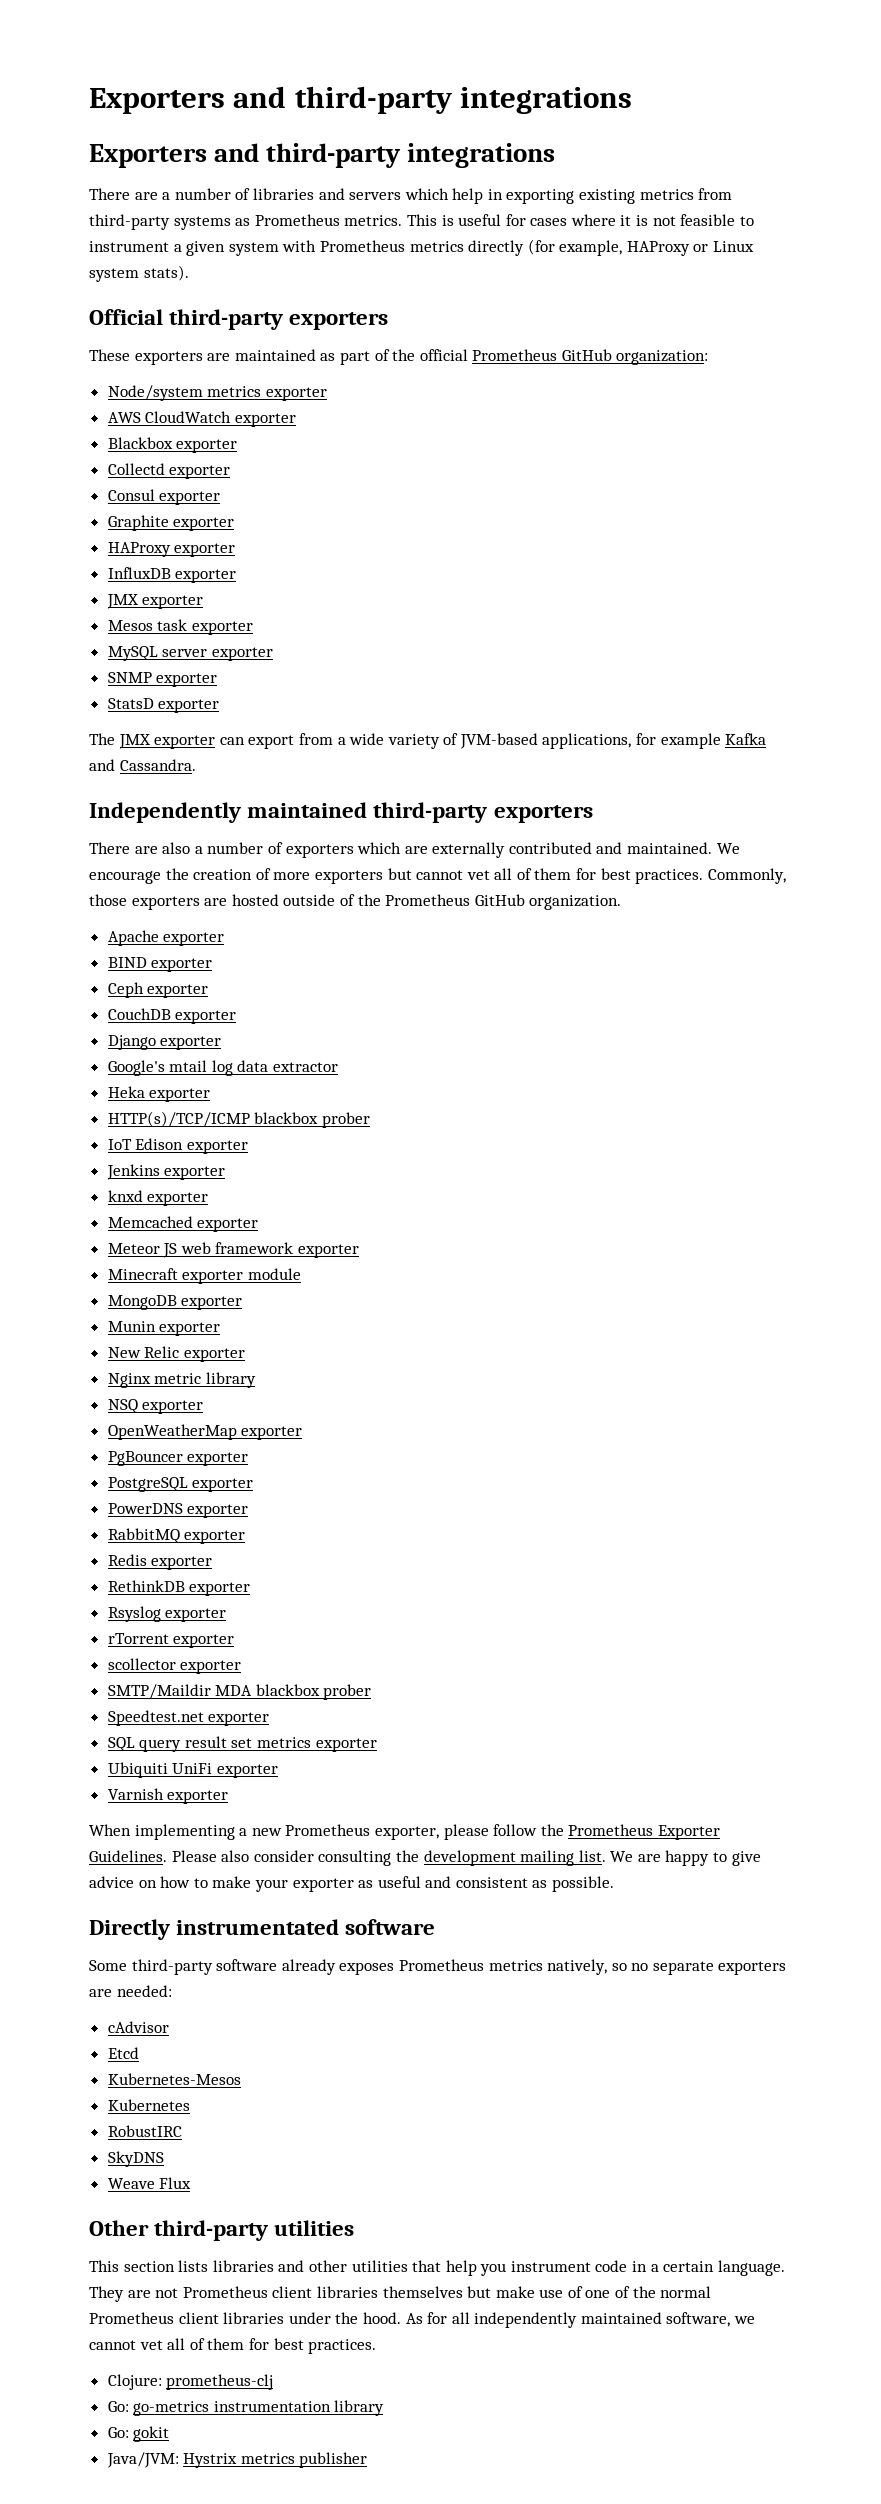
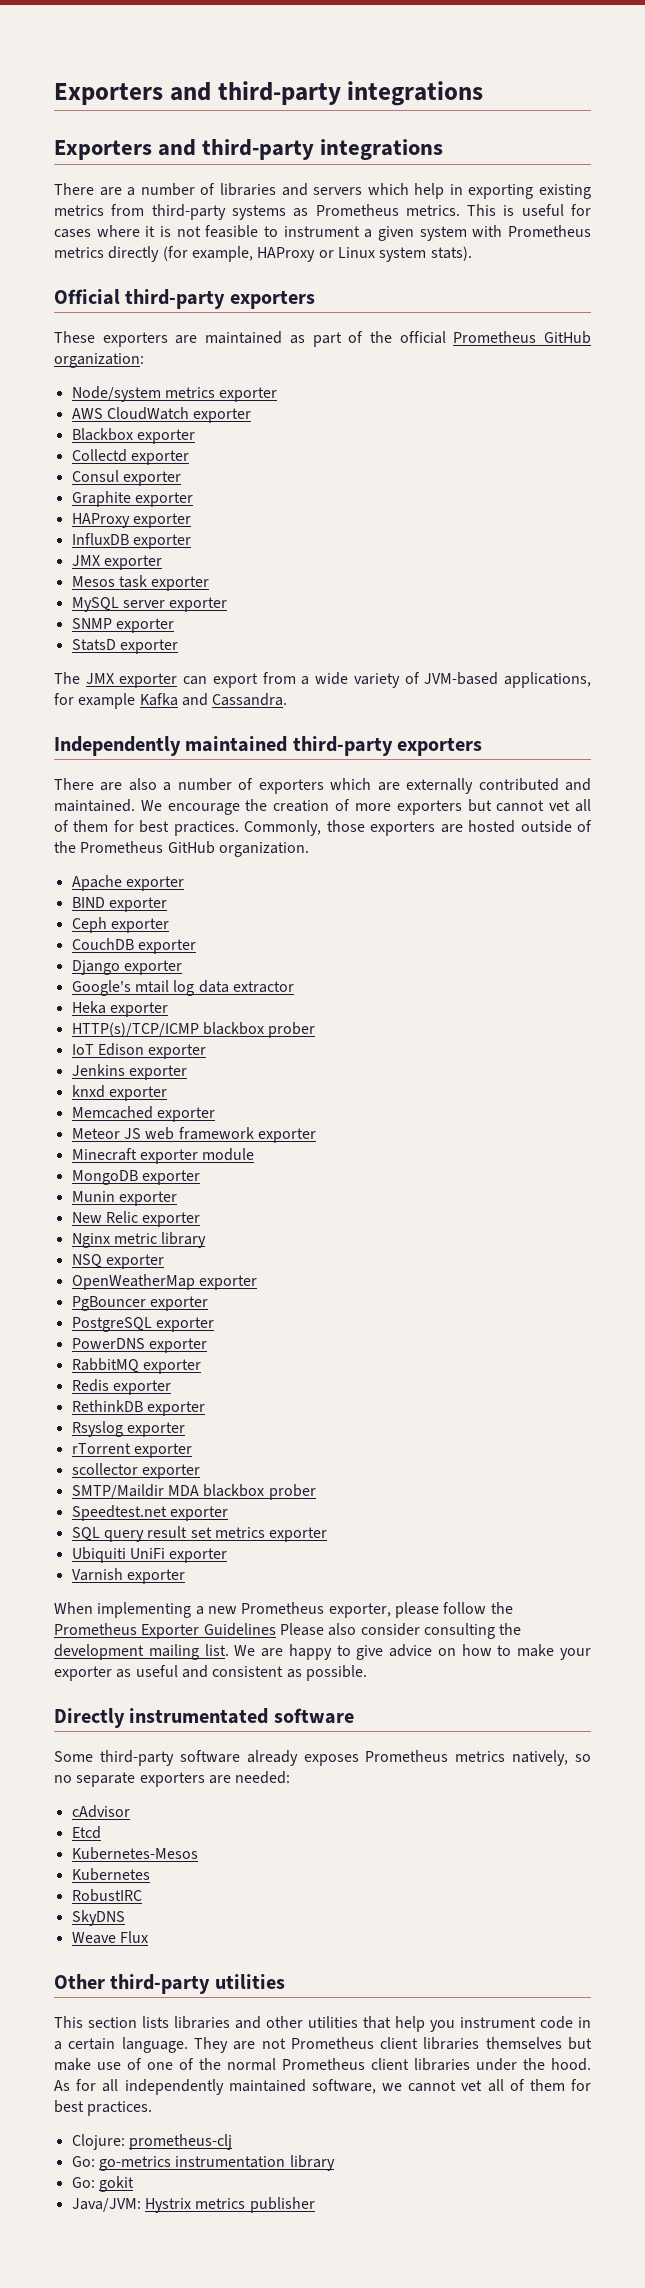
[89,1850,167,1862] Guidelines. -> [203,1623,276,1636] Guidelines

